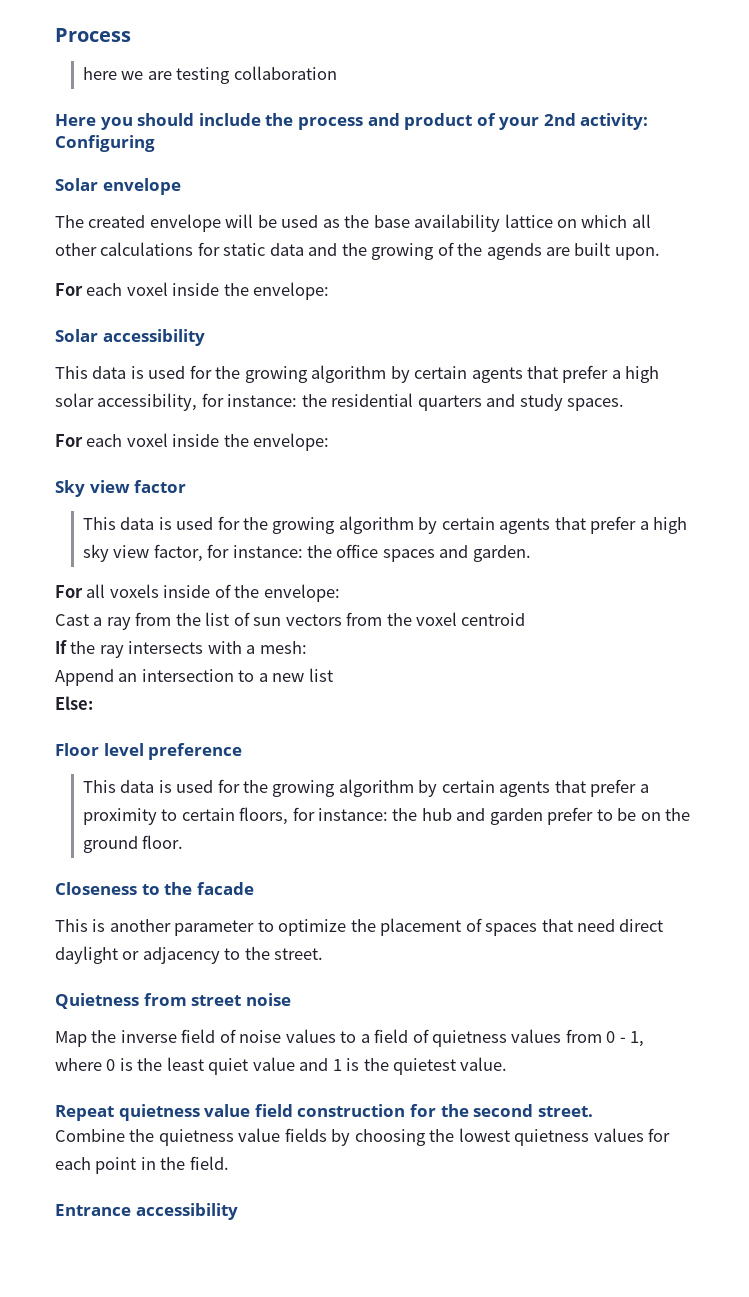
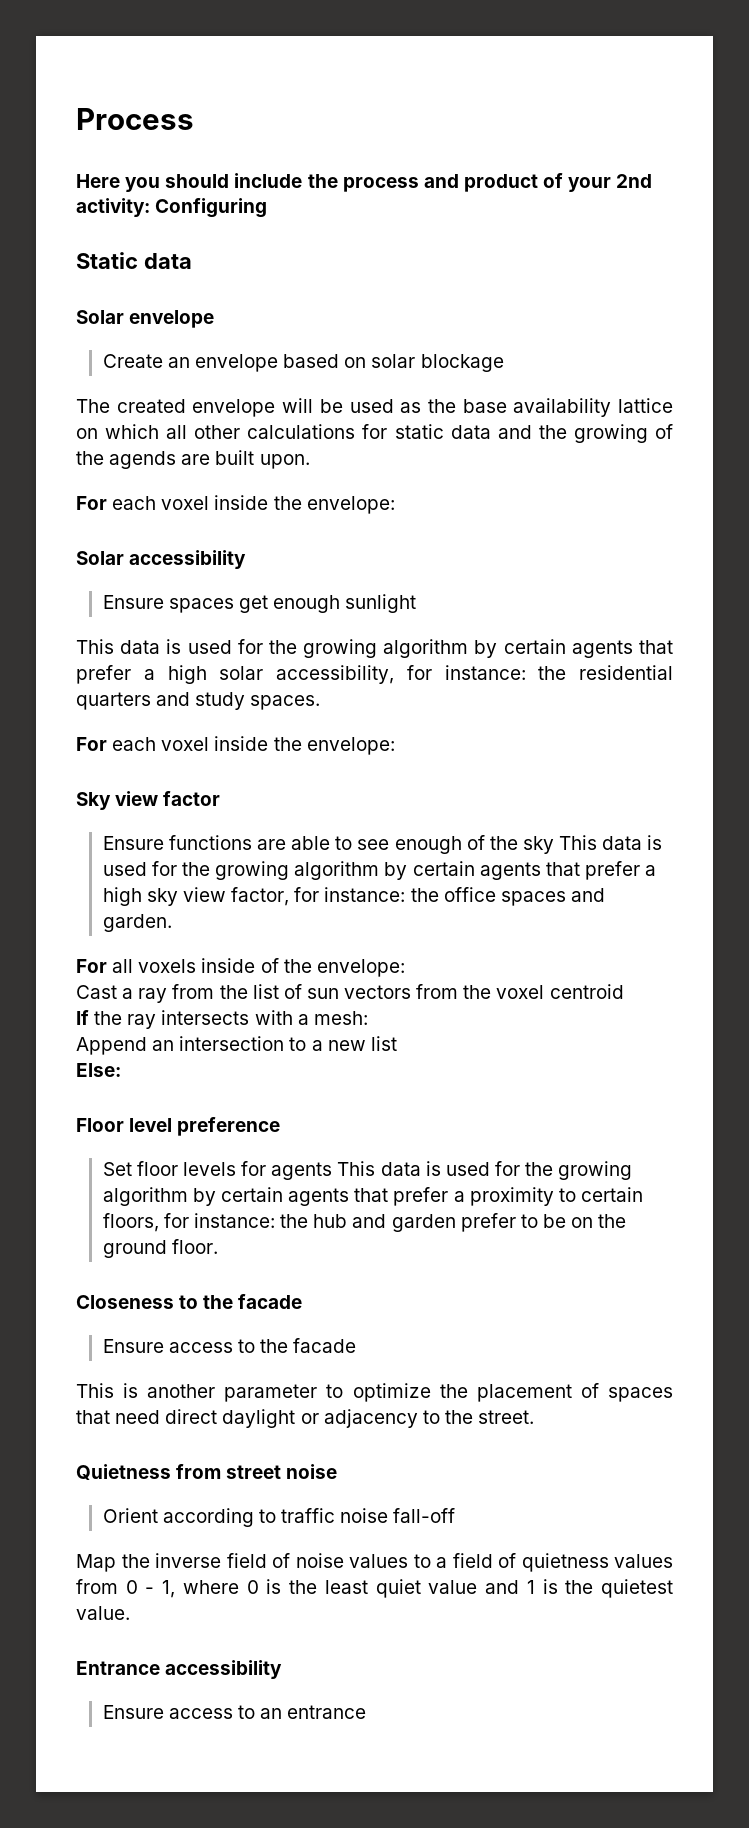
[82,66,337,84] // here we are testing collaboration -> (194, 119) none
(155, 143) none -> [76,252,192,269] // Static data
(181, 186) none -> [102,354,504,372] // Create an envelope based on solar blockage
(205, 337) none -> [102,594,417,613] // Ensure spaces get enough sunlight
(187, 486) none -> [102,835,554,854] Ensure functions are able to see enough of the sky
(243, 751) none -> [102,1161,333,1180] Set floor levels for agents
(254, 888) none -> [102,1338,357,1353] // Ensure access to the facade
(291, 999) none -> [102,1508,456,1527] // Orient according to traffic noise fall-off
[55,1104,593,1121] [55,1128,671,1146] [55,1156,229,1174] [55,1203,238,1220] Repeat quietness value field construction for the second street. // Combine the quietness value fields by choosing the lowest quietness values for each point in the field. // Entrance accessibility -> [76,1660,283,1679] [102,1705,367,1719] Entrance accessibility // Ensure access to an entrance

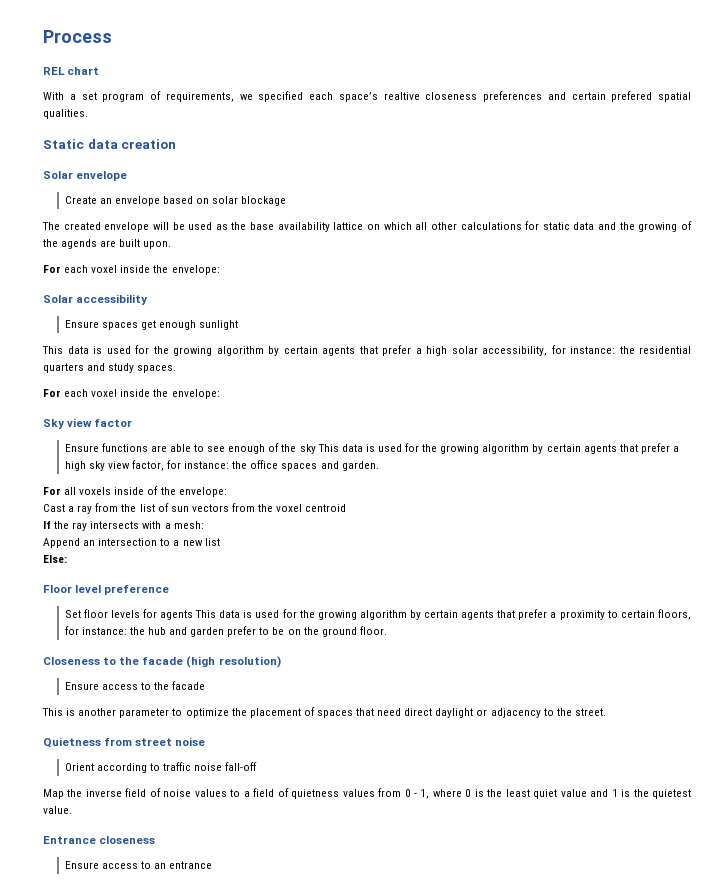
[76,173,653,192] [76,198,268,218] Here you should include the process and product of your 2nd activity: Configuring -> [43,67,100,75] [43,91,691,102] [43,109,88,119] REL chart // With a set program of requirements, we specified each space’s realtive closeness preferences and certain prefered spatial qualities.
(192, 261) none -> [121,139,177,149] creation
(303, 1301) none -> [186,656,281,668] (high resolution)
[165,1660,283,1679] accessibility -> [99,836,156,844] closeness

